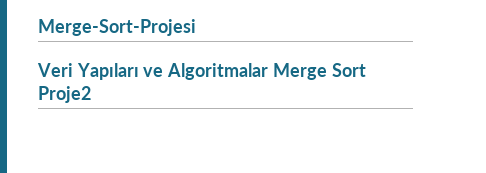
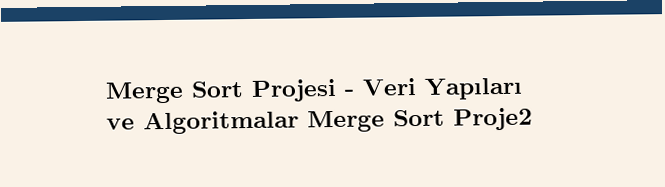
[38,19,196,36] Merge-Sort-Projesi // -> [105,78,355,104] Merge Sort Projesi -

